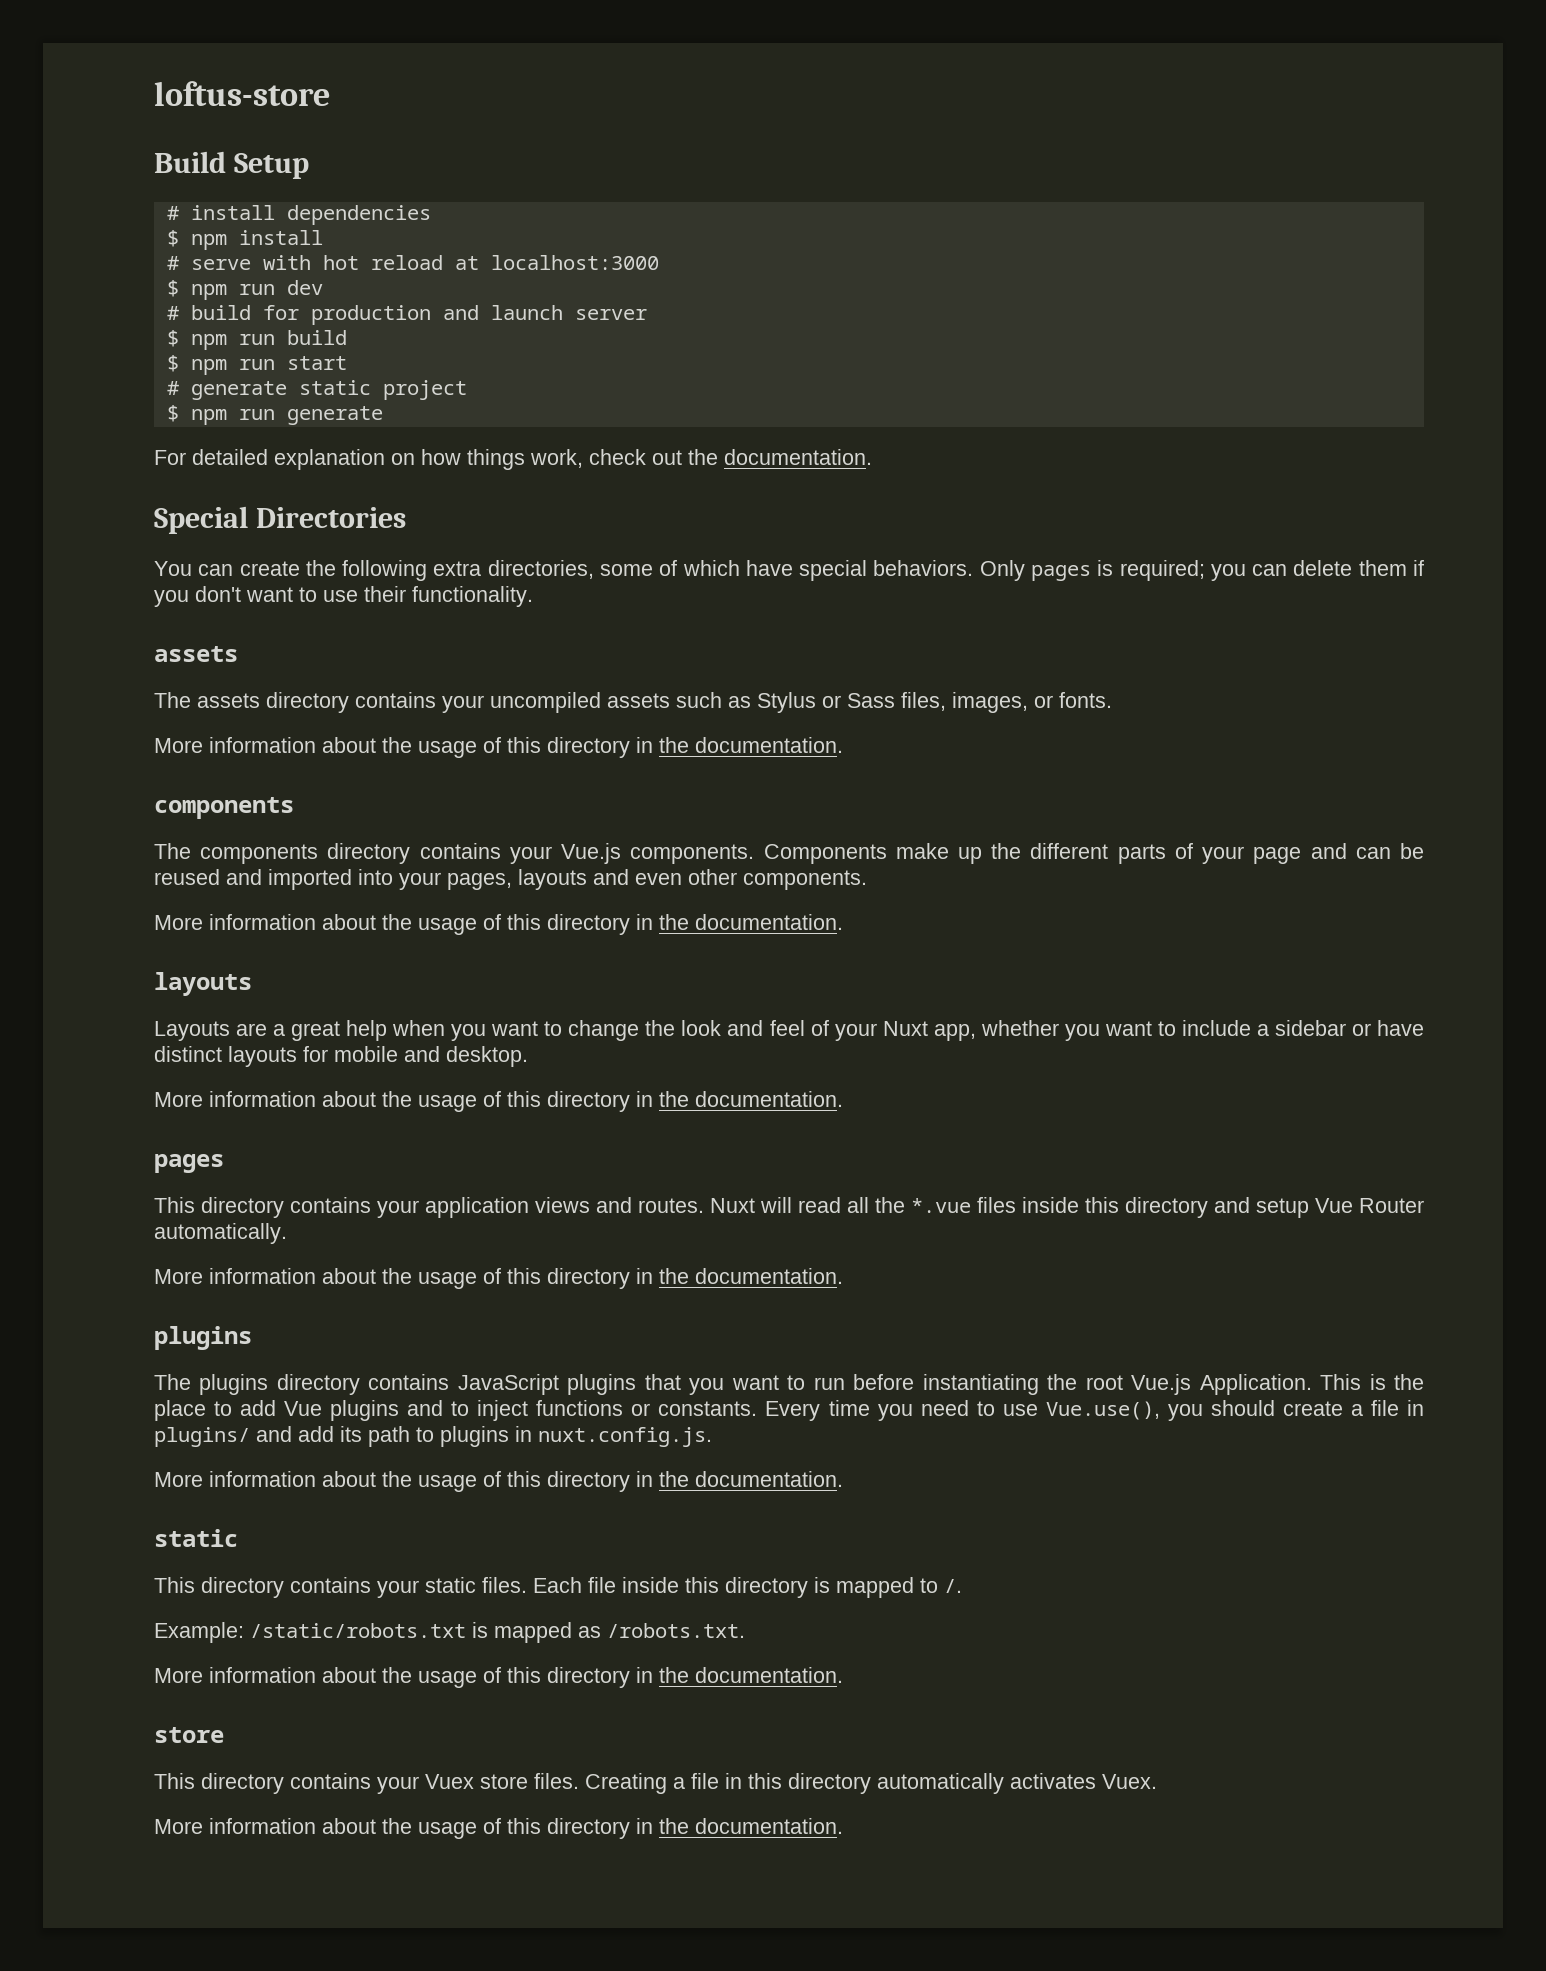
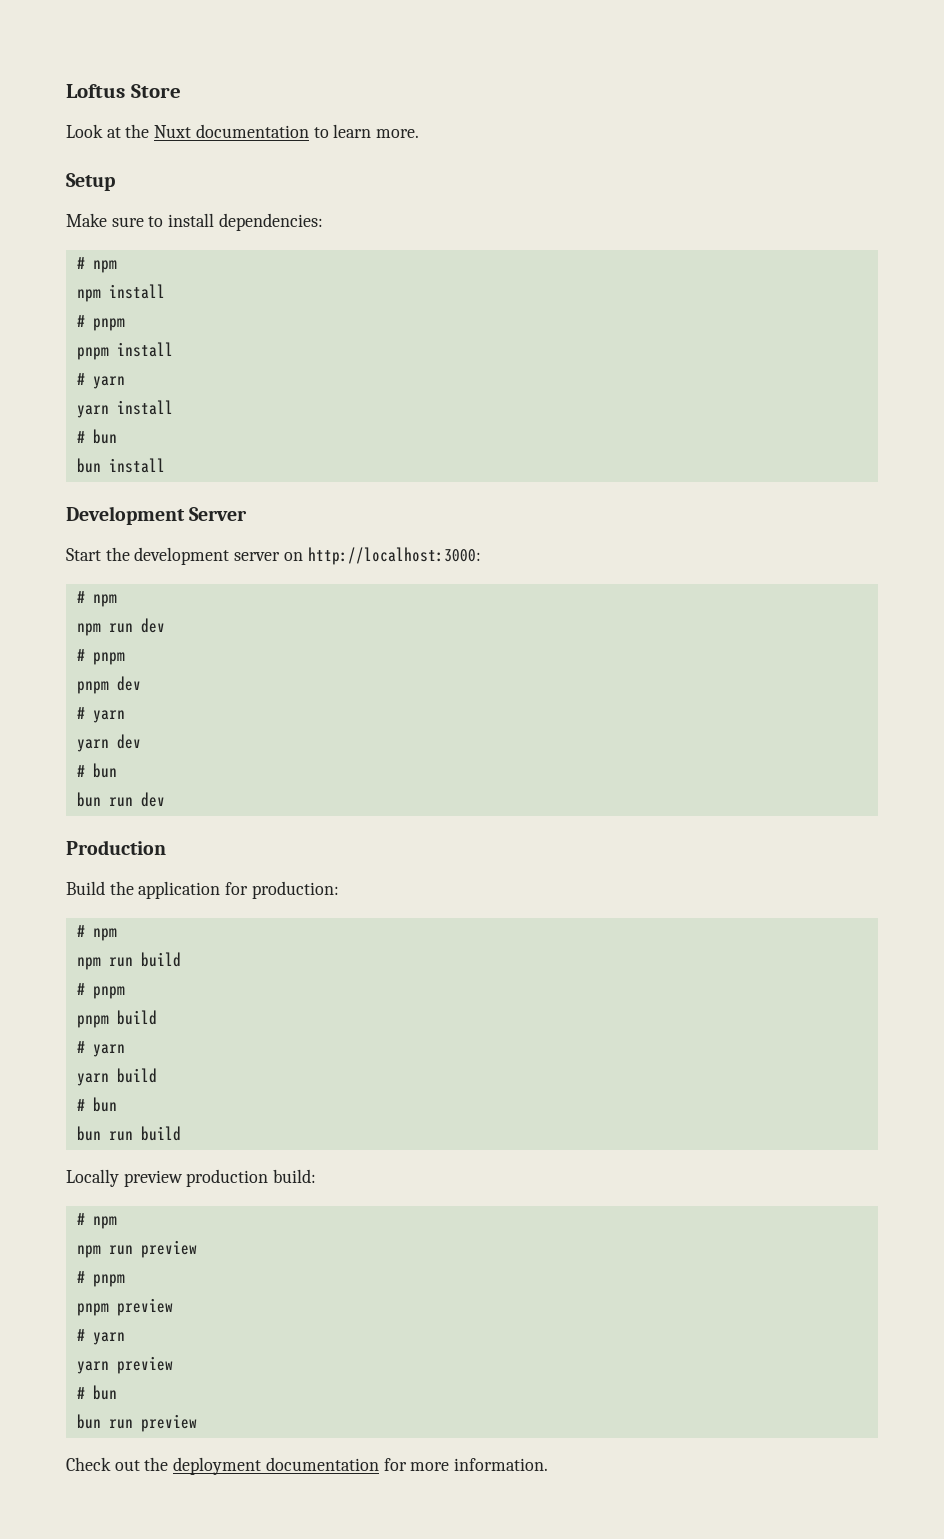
[154,81,330,106] [154,151,309,179] [166,205,431,225] [166,230,323,250] [166,255,659,270] [166,280,323,300] [166,305,647,325] [166,330,347,350] [166,355,347,375] [166,380,467,400] [166,405,383,425] [154,449,872,470] [154,506,406,534] [154,560,1424,581] [154,586,533,607] [154,646,238,662] [154,692,1112,713] [154,737,843,758] [154,797,294,819] [154,843,1424,864] [154,869,867,890] [154,914,843,935] [154,972,252,996] [154,1020,1424,1041] [154,1046,528,1067] [154,1091,843,1112] [154,1154,224,1173] [154,1197,1424,1218] [154,1223,287,1244] [154,1268,843,1289] [154,1326,252,1350] [154,1374,1424,1395] [154,1400,1424,1421] [154,1426,712,1447] [154,1471,843,1492] [154,1529,238,1547] [154,1577,962,1598] [154,1622,745,1643] [154,1667,843,1688] [154,1727,224,1743] [154,1773,1157,1794] [154,1818,843,1839] loftus-store // Build Setup // # install dependencies // $ npm install // # serve with hot reload at localhost:3000 // $ npm run dev // # build for production and launch server // $ npm run build // $ npm run start // # generate static project // $ npm run generate // For detailed explanation on how things work, check out the documentation. // Special Directories // You can create the following extra directories, some of which have special behaviors. Only pages is required; you can delete them if you don't want to use their functionality. // assets // The assets directory contains your uncompiled assets such as Stylus or Sass files, images, or fonts. // More information about the usage of this directory in the documentation. // components // The components directory contains your Vue.js components. Components make up the different parts of your page and can be reused and imported into your pages, layouts and even other components. // More information about the usage of this directory in the documentation. // layouts // Layouts are a great help when you want to change the look and feel of your Nuxt app, whether you want to include a sidebar or have distinct layouts for mobile and desktop. // More information about the usage of this directory in the documentation. // pages // This directory contains your application views and routes. Nuxt will read all the *.vue files inside this directory and setup Vue Router automatically. // More information about the usage of this directory in the documentation. // plugins // The plugins directory contains JavaScript plugins that you want to run before instantiating the root Vue.js Application. This is the place to add Vue plugins and to inject functions or constants. Every time you need to use Vue.use(), you should create a file in plugins/ and add its path to plugins in nuxt.config.js. // More information about the usage of this directory in the documentation. // static // This directory contains your static files. Each file inside this directory is mapped to /. // Example: /static/robots.txt is mapped as /robots.txt. // More information about the usage of this directory in the documentation. // store // This directory contains your Vuex store files. Creating a file in this directory automatically activates Vuex. // More information about the usage of this directory in the documentation. -> [66,84,181,98] [66,124,420,138] [66,173,115,191] [66,213,323,231] [76,257,117,273] [76,284,165,302] [76,315,125,331] [76,342,173,360] [76,373,125,389] [76,400,173,418] [76,429,117,444] [76,458,165,473] [66,506,248,525] [66,547,481,565] [76,591,117,607] [76,618,165,636] [76,649,125,665] [76,676,141,694] [76,707,125,723] [76,734,141,752] [76,763,117,778] [76,792,165,807] [66,840,166,855] [66,881,339,899] [76,925,117,941] [76,952,181,970] [76,983,125,999] [76,1010,157,1028] [76,1041,125,1057] [76,1068,157,1086] [76,1097,117,1112] [76,1126,181,1141] [66,1169,317,1187] [76,1213,117,1229] [76,1240,197,1258] [76,1271,125,1287] [76,1298,173,1316] [76,1329,125,1345] [76,1356,173,1374] [76,1385,117,1400] [76,1414,197,1432] [66,1457,549,1475] Loftus Store // Look at the Nuxt documentation to learn more. // Setup // Make sure to install dependencies: // # npm // npm install // # pnpm // pnpm install // # yarn // yarn install // # bun // bun install // Development Server // Start the development server on http://localhost:3000: // # npm // npm run dev // # pnpm // pnpm dev // # yarn // yarn dev // # bun // bun run dev // Production // Build the application for production: // # npm // npm run build // # pnpm // pnpm build // # yarn // yarn build // # bun // bun run build // Locally preview production build: // # npm // npm run preview // # pnpm // pnpm preview // # yarn // yarn preview // # bun // bun run preview // Check out the deployment documentation for more information.

